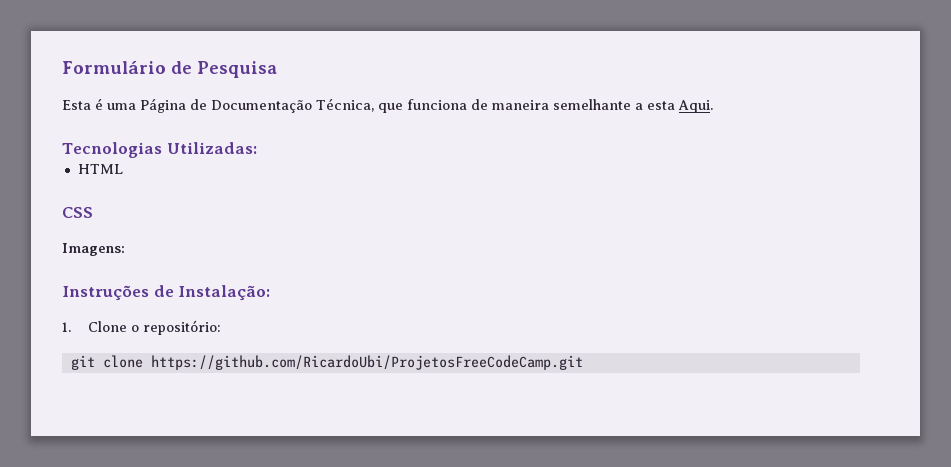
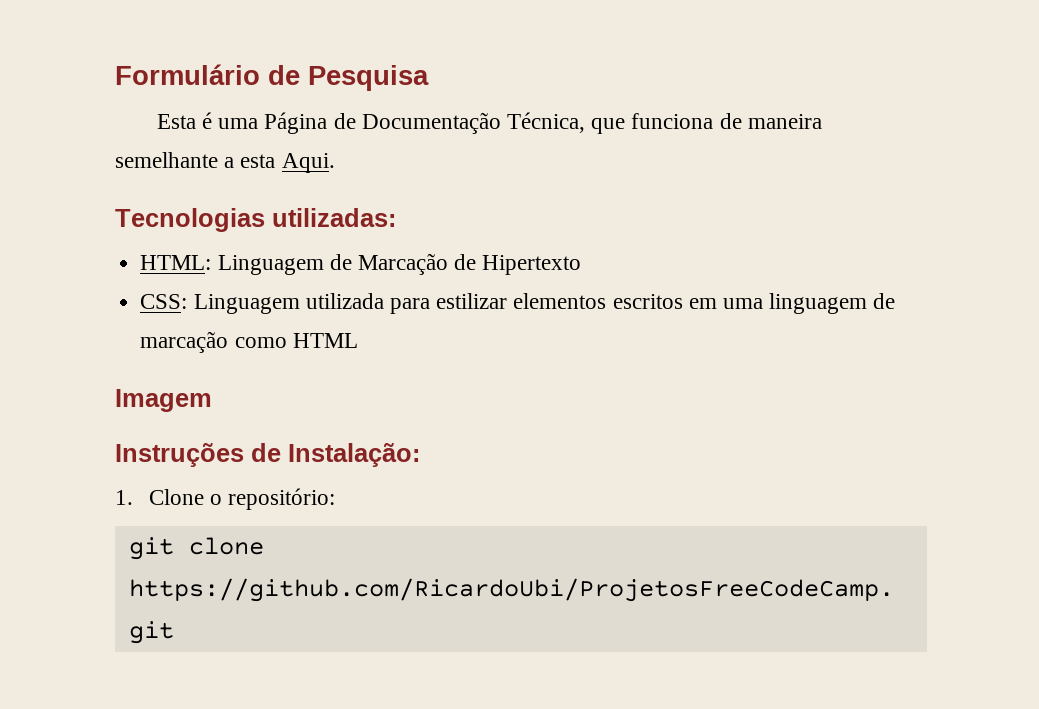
[166,142,257,154] Utilizadas: // -> [272,208,396,227] [140,253,582,275] [140,293,896,314] [140,331,287,353] utilizadas: // HTML: Linguagem de Marcação de Hipertexto // CSS: Linguagem utilizada para estilizar elementos escritos em uma linguagem de marcação como
[62,207,93,218] [62,243,125,256] CSS // Imagens: -> [115,389,212,412] Imagem

